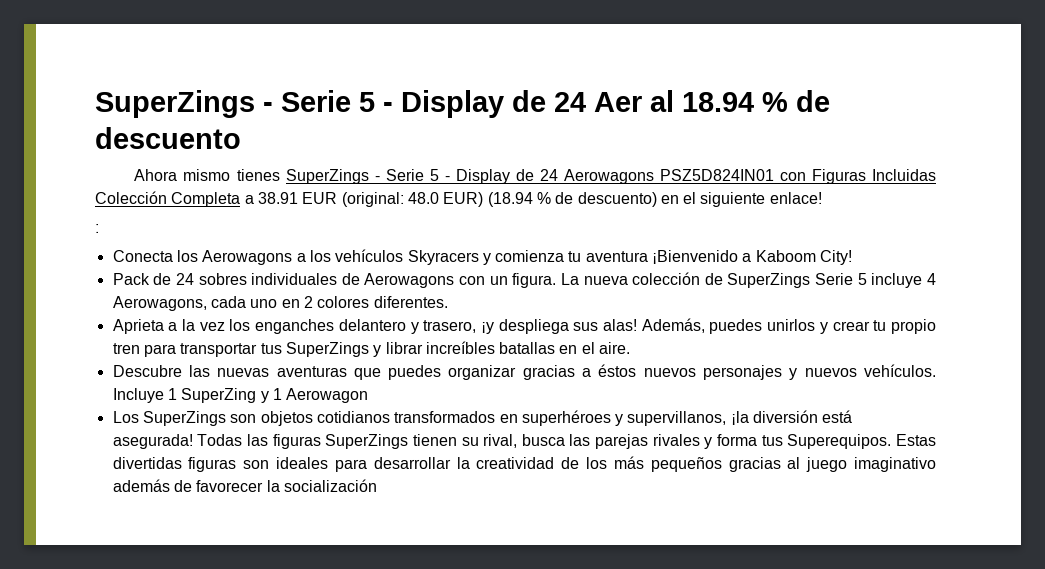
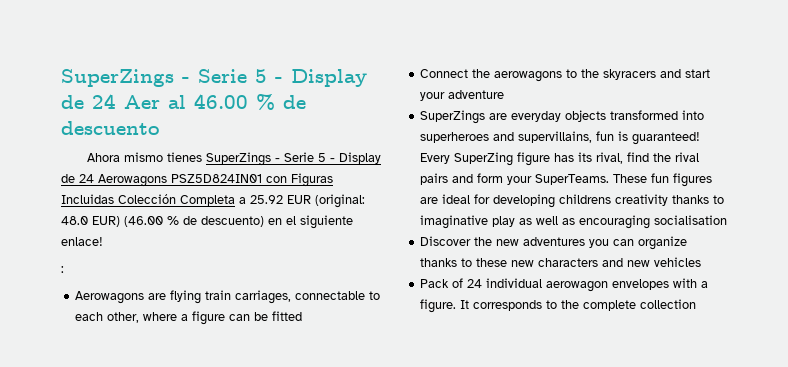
[682,92,754,112] 18.94 -> [194,94,248,109] 46.00
[257,192,298,204] 38.91 -> [250,195,283,204] 25.92
[487,192,533,207] (18.94 -> [124,216,163,227] (46.00
[112,249,853,265] [112,272,936,288] [112,296,448,311] [112,318,936,334] [112,341,631,357] [112,364,936,380] [112,388,369,403] [112,410,853,426] [112,434,936,449] [112,456,937,472] [112,479,377,492] Conecta los Aerowagons a los vehículos Skyracers y comienza tu aventura ¡Bienvenido a Kaboom City! // Pack de 24 sobres individuales de Aerowagons con un figura. La nueva colección de SuperZings Serie 5 incluye 4 Aerowagons, cada uno en 2 colores diferentes. // Aprieta a la vez los enganches delantero y trasero, ¡y despliega sus alas! Además, puedes unirlos y crear tu propio tren para transportar tus SuperZings y librar increíbles batallas en el aire. // Descubre las nuevas aventuras que puedes organizar gracias a éstos nuevos personajes y nuevos vehículos. Incluye 1 SuperZing y 1 Aerowagon // Los SuperZings son objetos cotidianos transformados en superhéroes y supervillanos, ¡la diversión está asegurada! Todas las figuras SuperZings tienen su rival, busca las parejas rivales y forma tus Superequipos. Estas divertidas figuras son ideales para desarrollar la creatividad de los más pequeños gracias al juego imaginativo además de favorecer la socialización -> [75,290,381,304] [75,311,303,325] [420,69,711,82] [420,90,505,101] [420,110,705,124] [420,131,701,145] [420,152,700,166] [420,173,713,187] [420,194,725,208] [420,215,728,229] [420,236,688,250] [420,257,702,267] [420,278,709,292] [420,299,697,313] Aerowagons are flying train carriages, connectable to each other, where a figure can be fitted // Connect the aerowagons to the skyracers and start your adventure // SuperZings are everyday objects transformed into superheroes and supervillains, fun is guaranteed! Every SuperZing figure has its rival, find the rival pairs and form your SuperTeams. These fun figures are ideal for developing childrens creativity thanks to imaginative play as well as encouraging socialisation // Discover the new adventures you can organize thanks to these new characters and new vehicles // Pack of 24 individual aerowagon envelopes with a figure. It corresponds to the complete collection

